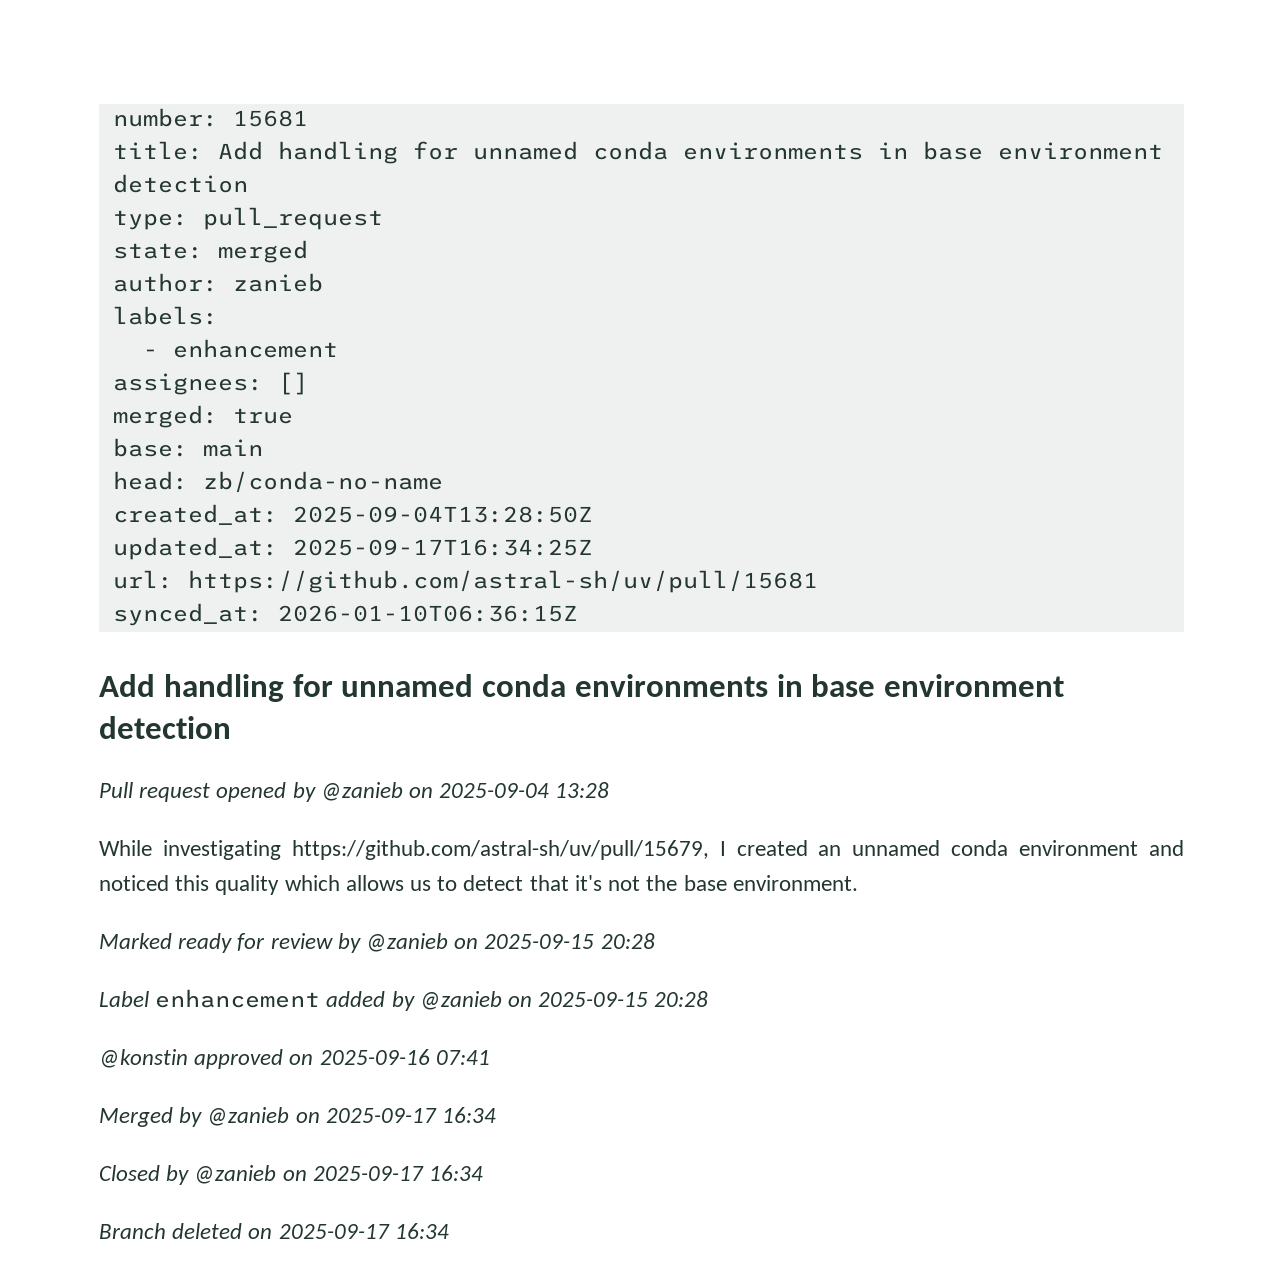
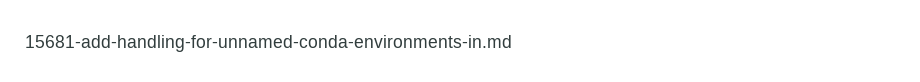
[112,108,308,127] [112,141,1163,164] [112,174,248,193] [112,207,383,230] [112,240,308,263] [112,273,323,292] [112,306,218,325] [142,339,338,358] [112,372,308,395] [112,405,293,428] [112,438,263,457] [112,471,443,493] [112,504,593,525] [112,537,593,560] [112,570,818,593] [112,603,578,626] [99,674,1065,702] [99,716,231,739] [99,782,610,802] [99,840,1185,860] [99,875,858,895] [99,933,655,953] [99,989,709,1011] [99,1049,490,1069] [99,1107,497,1127] [99,1165,484,1185] [99,1223,449,1239] number: 15681 // title: Add handling for unnamed conda environments in base environment detection // type: pull_request // state: merged // author: zanieb // labels: // - enhancement // assignees: [] // merged: true // base: main // head: zb/conda-no-name // created_at: 2025-09-04T13:28:50Z // updated_at: 2025-09-17T16:34:25Z // url: https://github.com/astral-sh/uv/pull/15681 // synced_at: 2026-01-10T06:36:15Z // Add handling for unnamed conda environments in base environment detection // Pull request opened by @zanieb on 2025-09-04 13:28 // While investigating https://github.com/astral-sh/uv/pull/15679, I created an unnamed conda environment and noticed this quality which allows us to detect that it's not the base environment. // Marked ready for review by @zanieb on 2025-09-15 20:28 // Label enhancement added by @zanieb on 2025-09-15 20:28 // @konstin approved on 2025-09-16 07:41 // Merged by @zanieb on 2025-09-17 16:34 // Closed by @zanieb on 2025-09-17 16:34 // Branch deleted on 2025-09-17 16:34 -> [25,35,512,52] 15681-add-handling-for-unnamed-conda-environments-in.md

